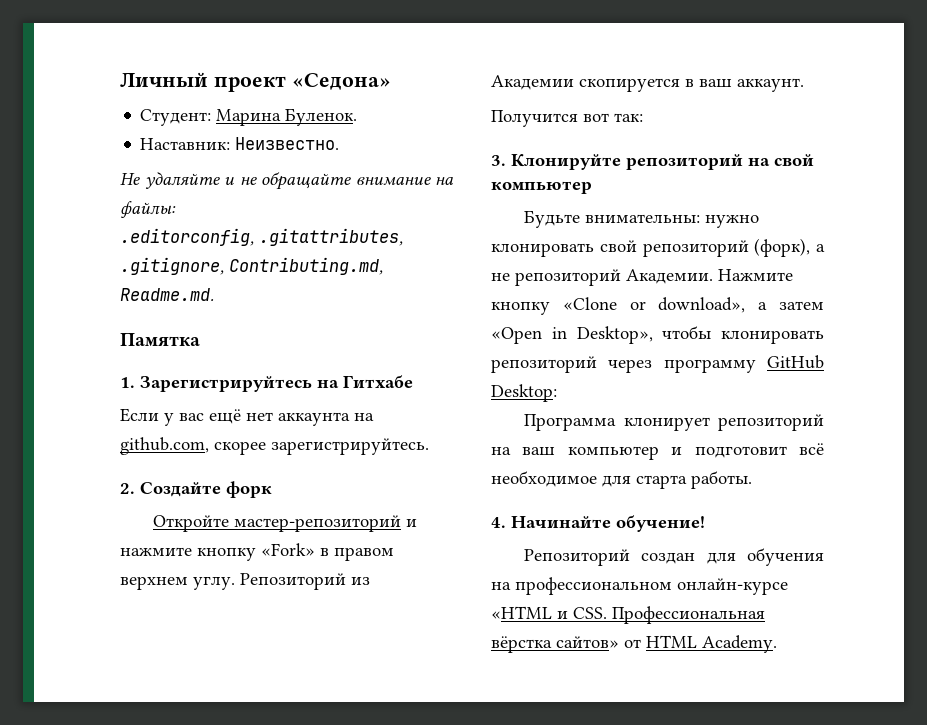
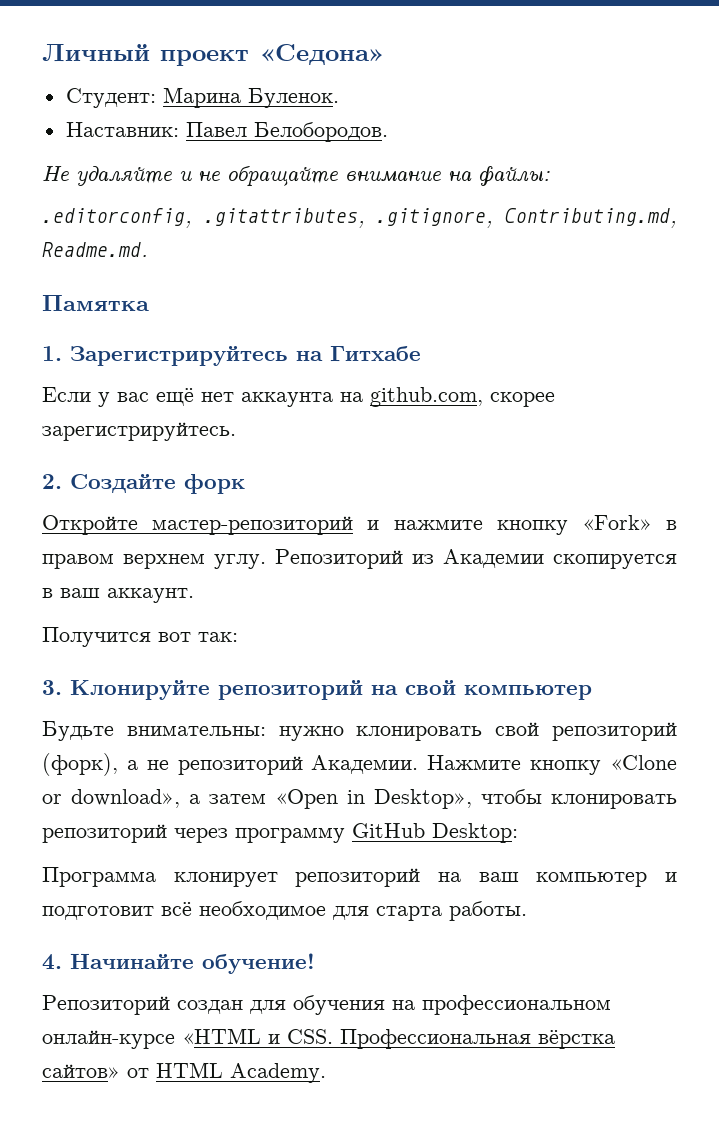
[235,137,340,150] Неизвестно. -> [185,122,388,142] Павел Белобородов.

